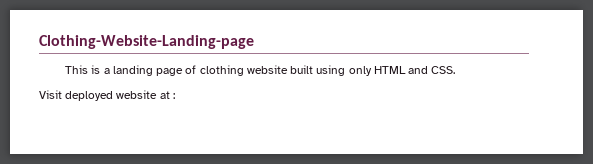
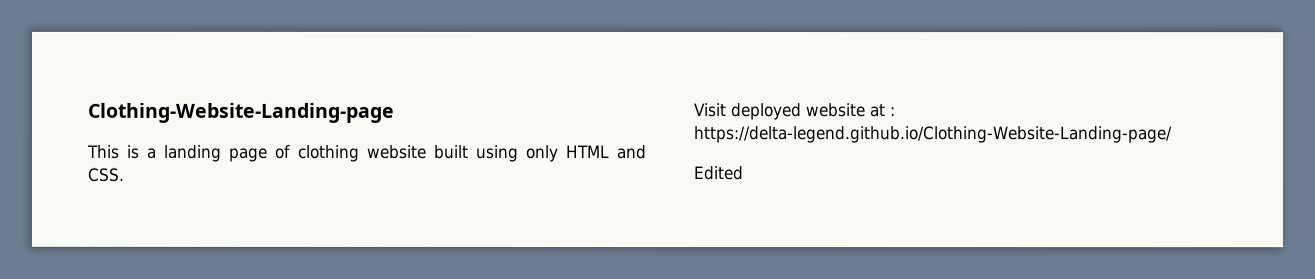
(175, 96) none -> [693,126,1173,144] [693,166,743,181] https://delta-legend.github.io/Clothing-Website-Landing-page/ // Edited

